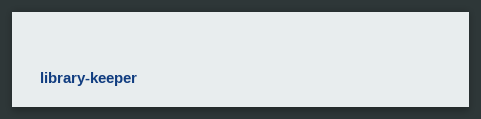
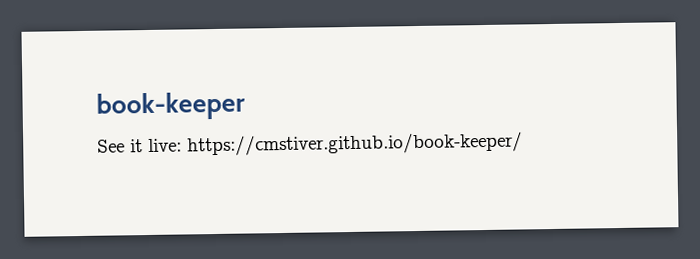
[40,72,137,86] library-keeper -> [96,91,246,121] [97,131,523,157] book-keeper // See it live: https://cmstiver.github.io/book-keeper/

